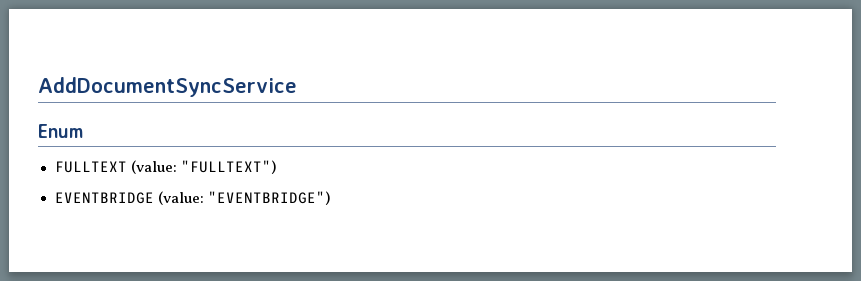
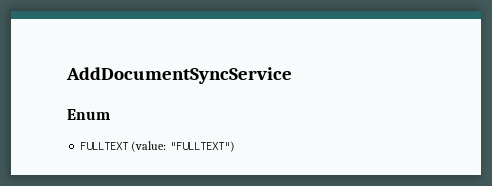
[54,191,331,205] // EVENTBRIDGE (value: "EVENTBRIDGE") -> (235, 146) none

